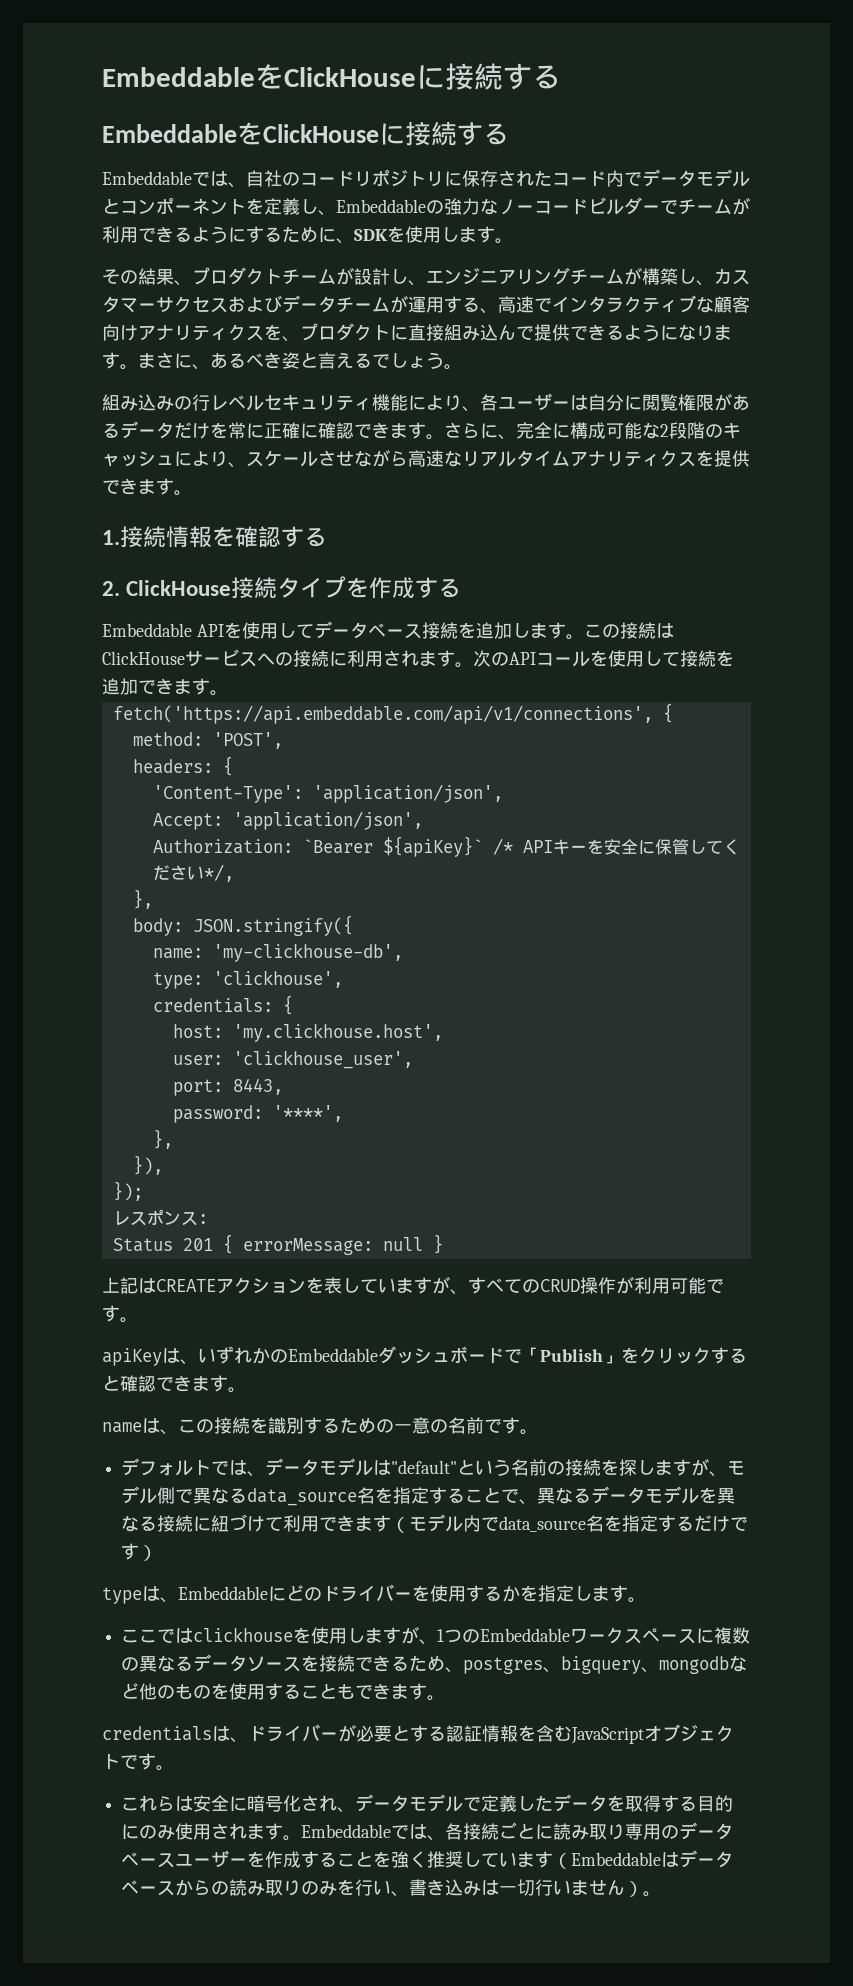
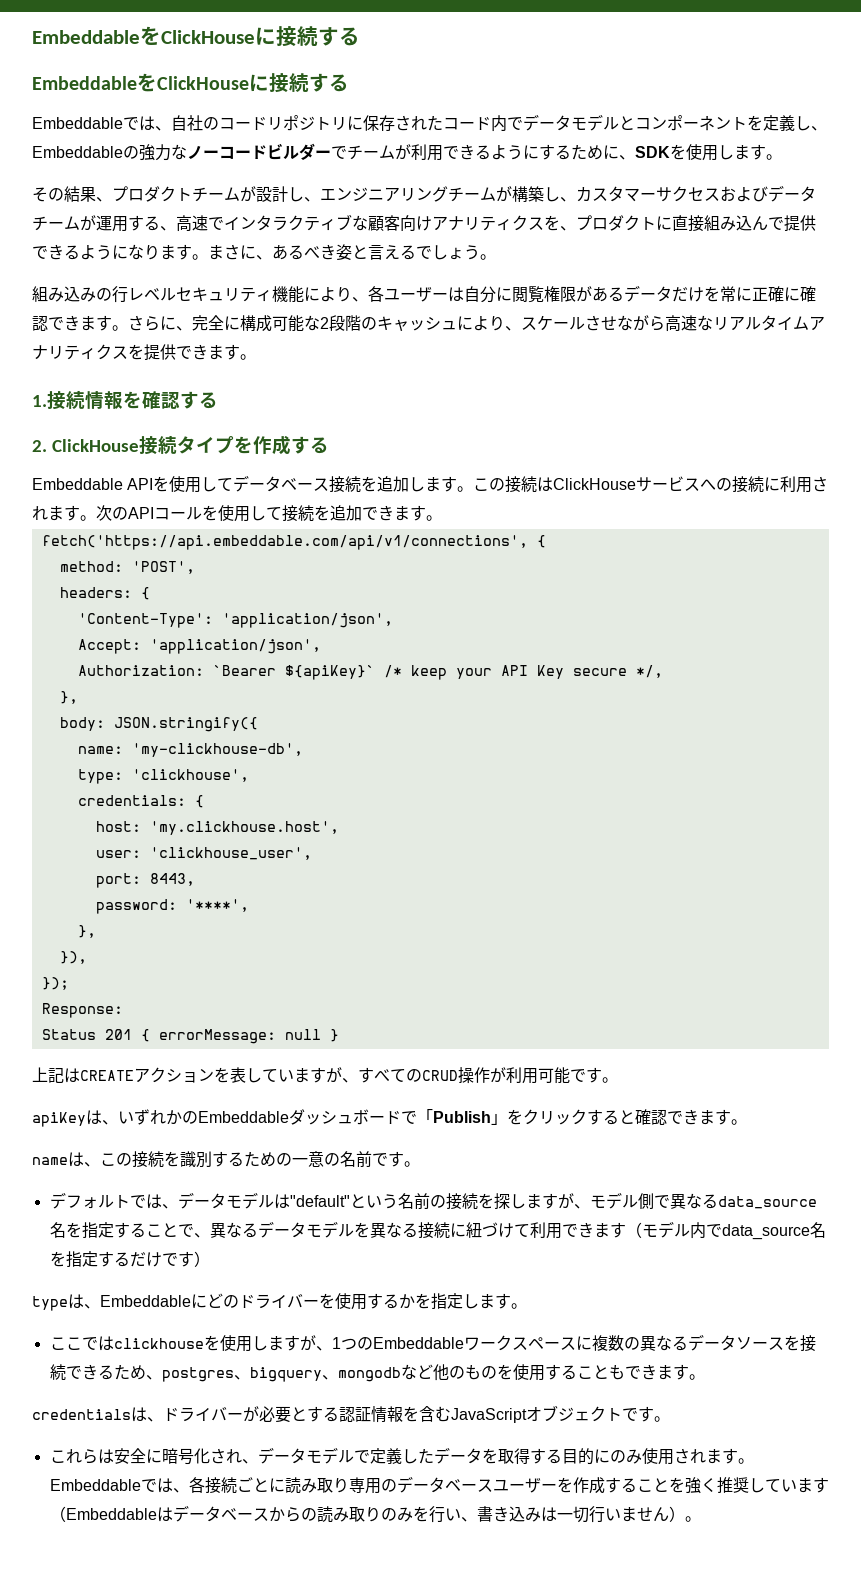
[522,839,740,855] [152,865,204,880] APIキーを安全に保管してください -> [410,665,627,680] keep your API Key secure
[112,1209,208,1226] レスポンス: -> [41,1003,123,1018] Response:

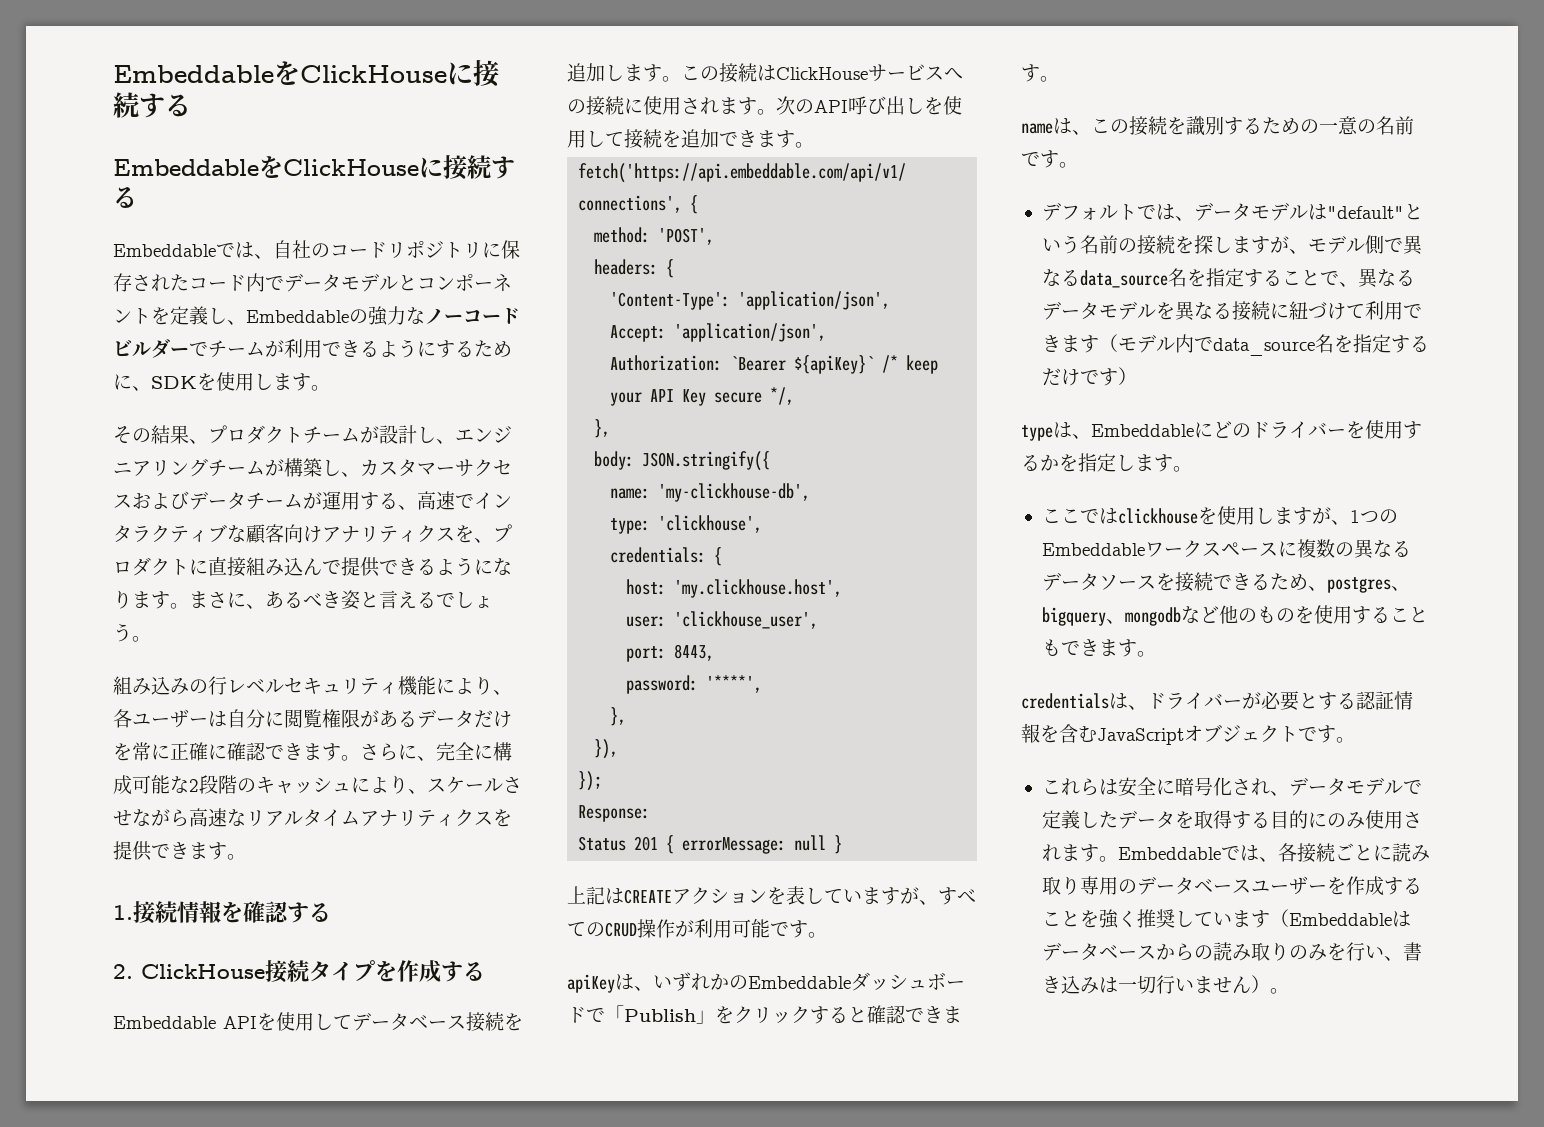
[780,476,797,492] 利 -> [643,96,662,115] 使
[154,507,202,520] コール -> [848,96,924,115] 呼び出し

